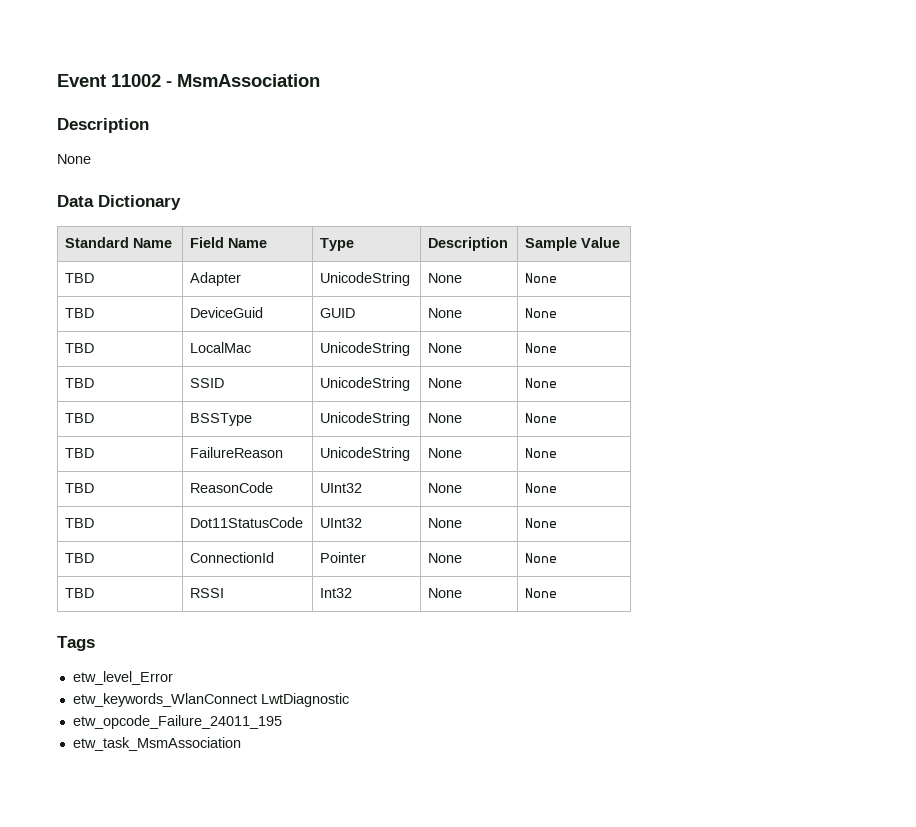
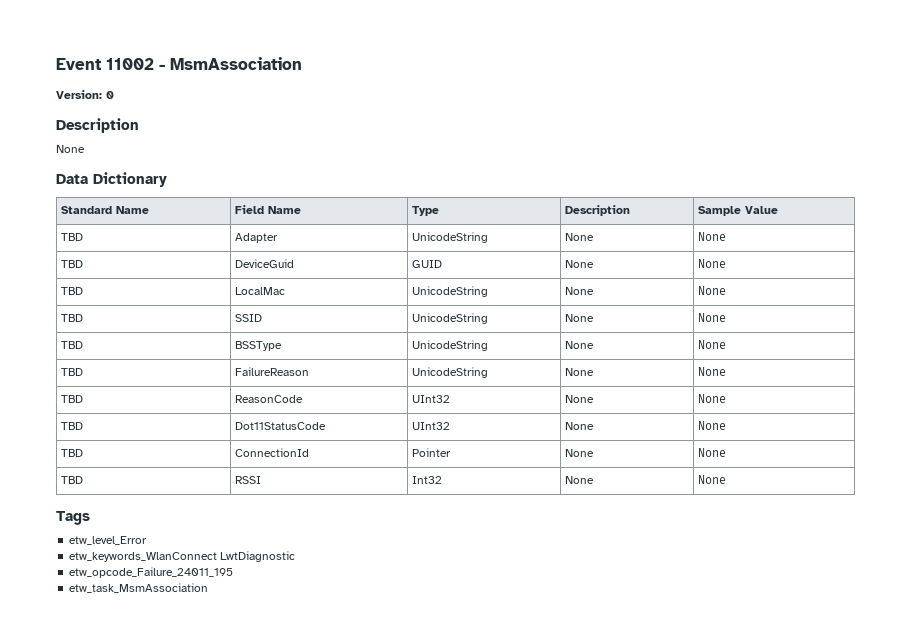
(320, 80) none -> [56,90,114,99] // Version: 0

